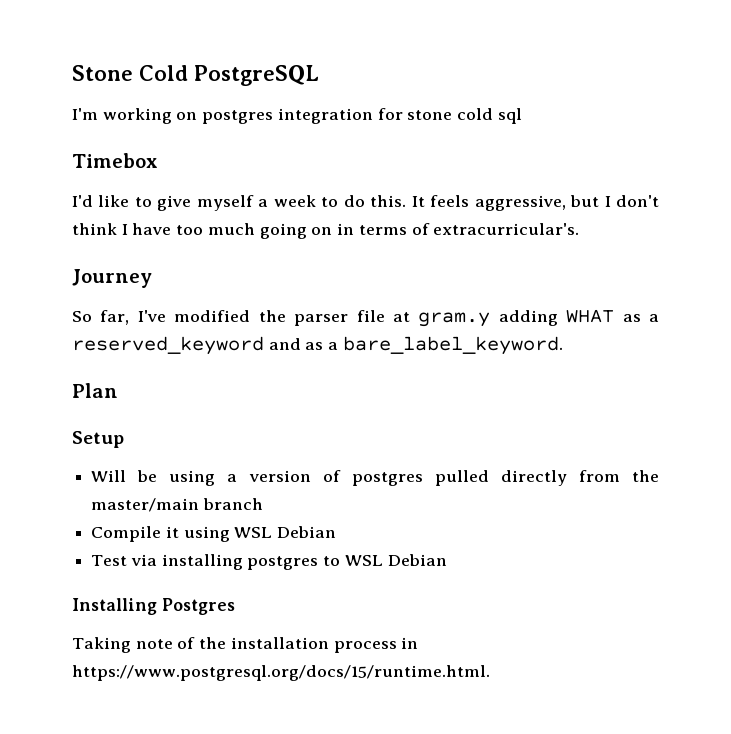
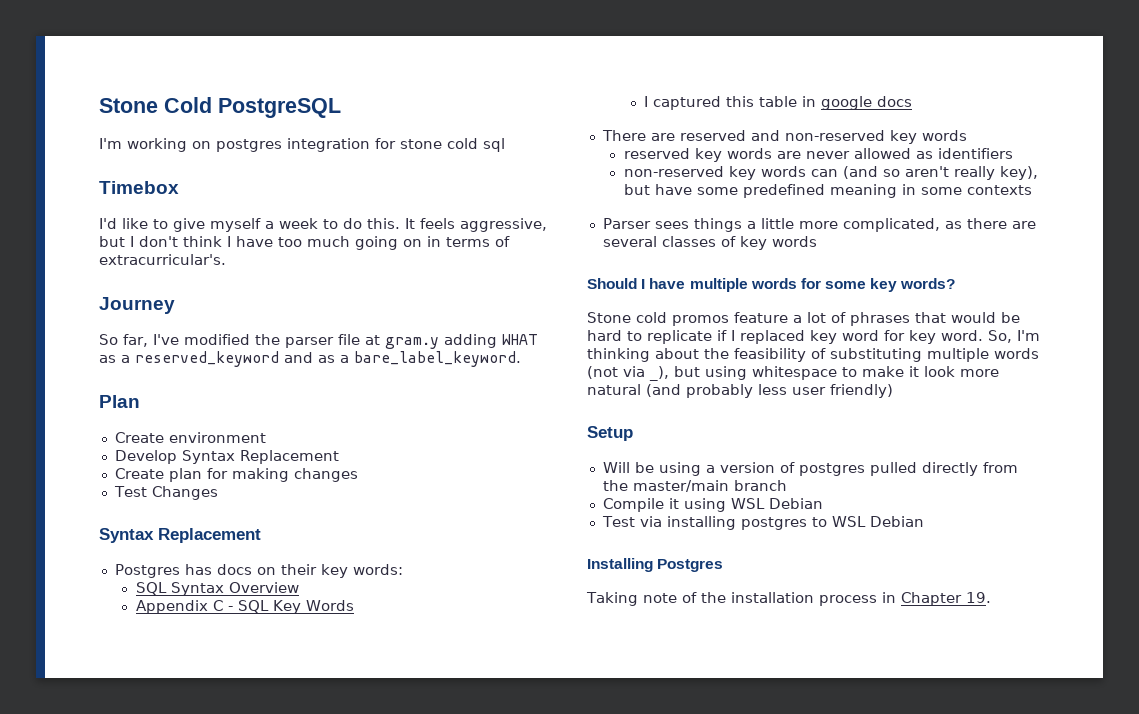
(118, 390) none -> [114,432,266,443] [114,450,339,464] [114,468,358,482] [113,486,218,500] [99,528,261,543] [114,564,403,578] [135,582,299,596] [135,600,354,614] [644,96,913,110] [601,130,967,144] [623,148,1013,162] [623,166,1038,180] [623,184,1032,198] [602,218,1036,232] [602,236,817,250] [587,278,956,292] [587,312,1020,326] [587,330,1040,344] [587,348,1039,362] [587,366,999,381] [587,384,893,398] // Create environment // Develop Syntax Replacement // Create plan for making changes // Test Changes // Syntax Replacement // Postgres has docs on their key words: // SQL Syntax Overview // Appendix C - SQL Key Words // I captured this table in google docs // There are reserved and non-reserved key words // reserved key words are never allowed as identifiers // non-reserved key words can (and so aren't really key), but have some predefined meaning in some contexts // Parser sees things a little more complicated, as there are several classes of key words // Should I have multiple words for some key words? // Stone cold promos feature a lot of phrases that would be hard to replicate if I replaced key word for key word. So, I'm thinking about the feasibility of substituting multiple words (not via _), but using whitespace to make it look more natural (and probably less user friendly)
[72,665,490,681] https://www.postgresql.org/docs/15/runtime.html. -> [900,592,991,606] Chapter 19.

